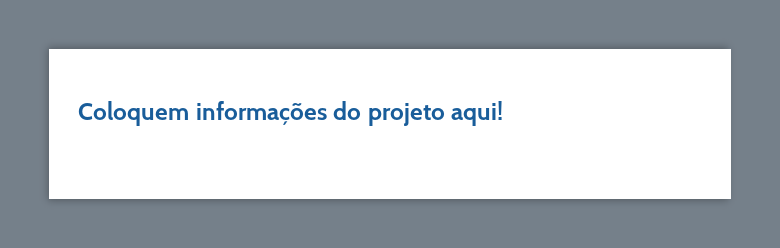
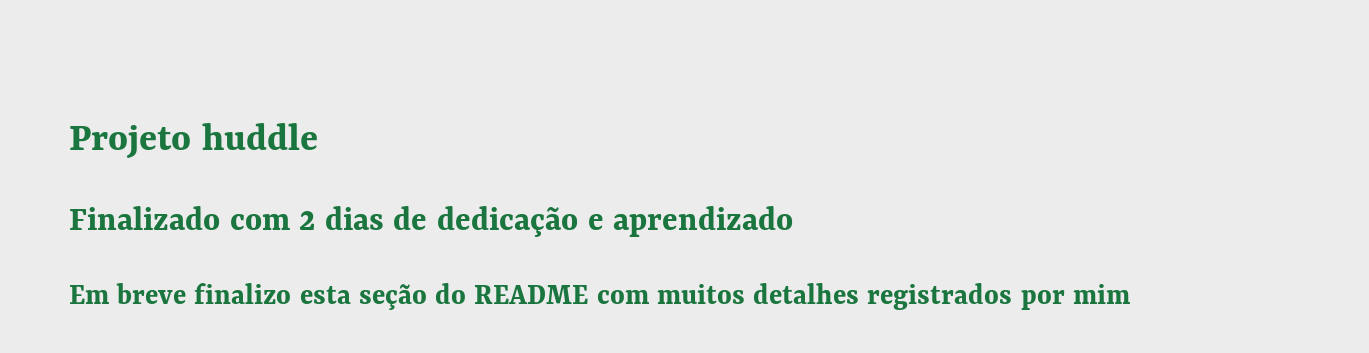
[78,101,504,126] Coloquem informações do projeto aqui! -> [69,123,319,159] [69,206,794,237] [69,283,1130,310] Projeto huddle // Finalizado com 2 dias de dedicação e aprendizado // Em breve finalizo esta seção do README com muitos detalhes registrados por mim

